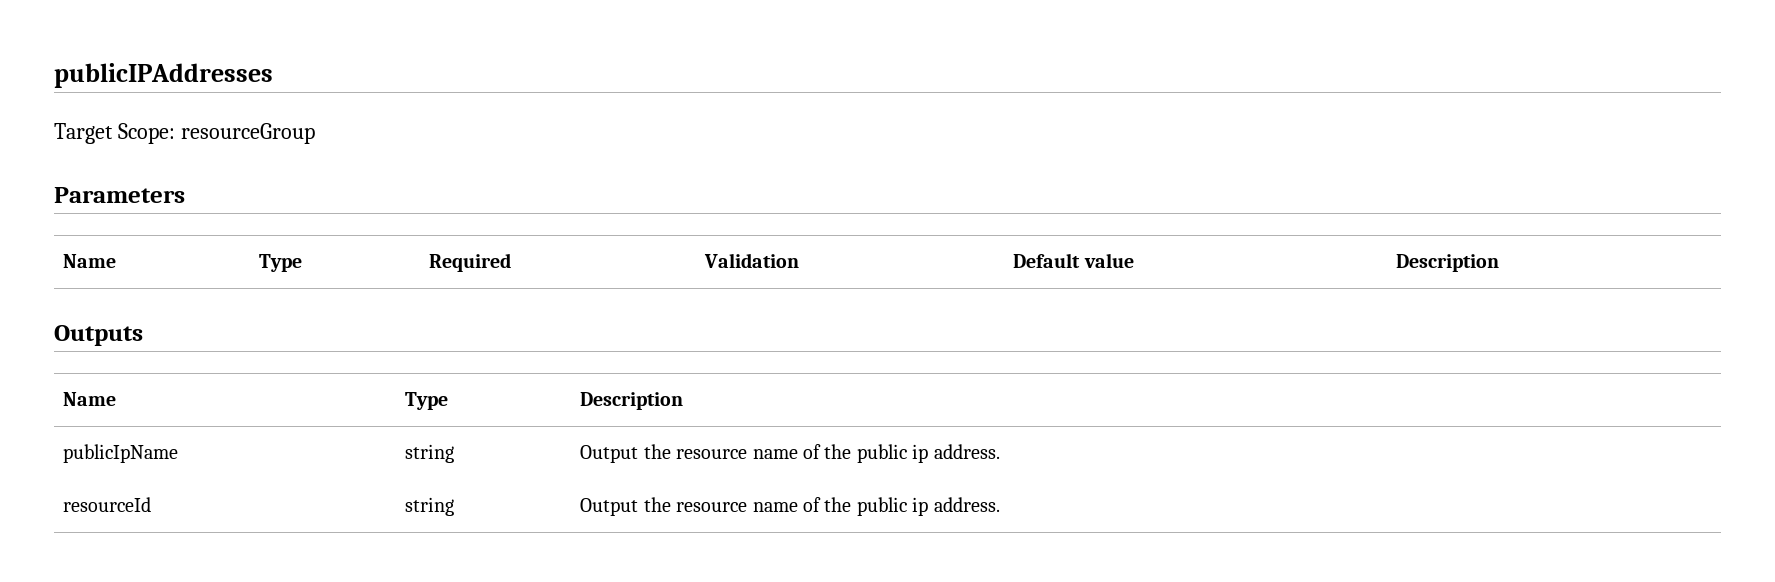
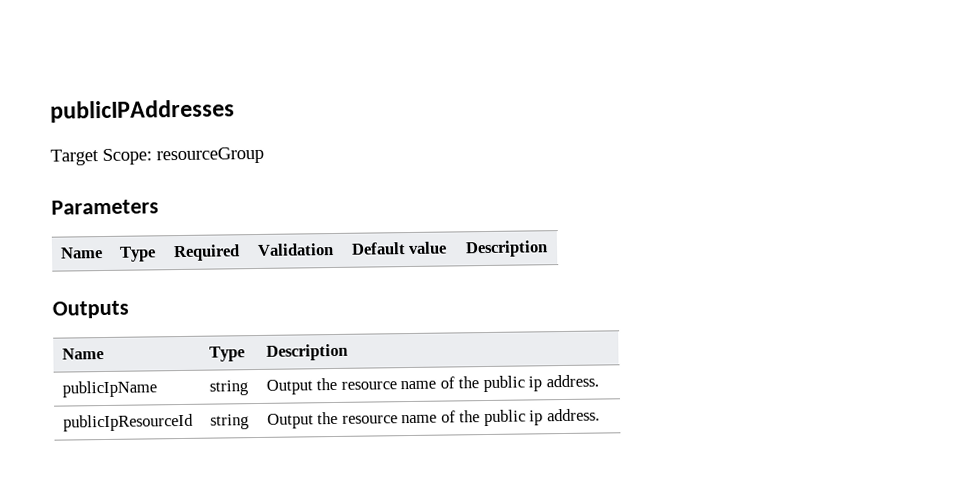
[63,497,152,512] resourceId -> [62,413,194,432] publicIpResourceId

